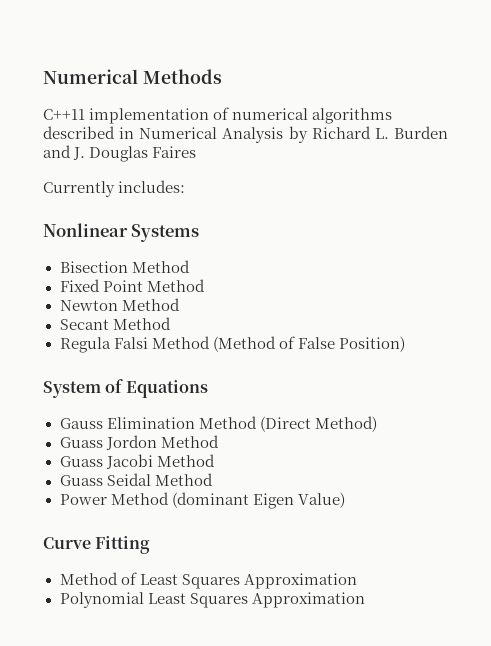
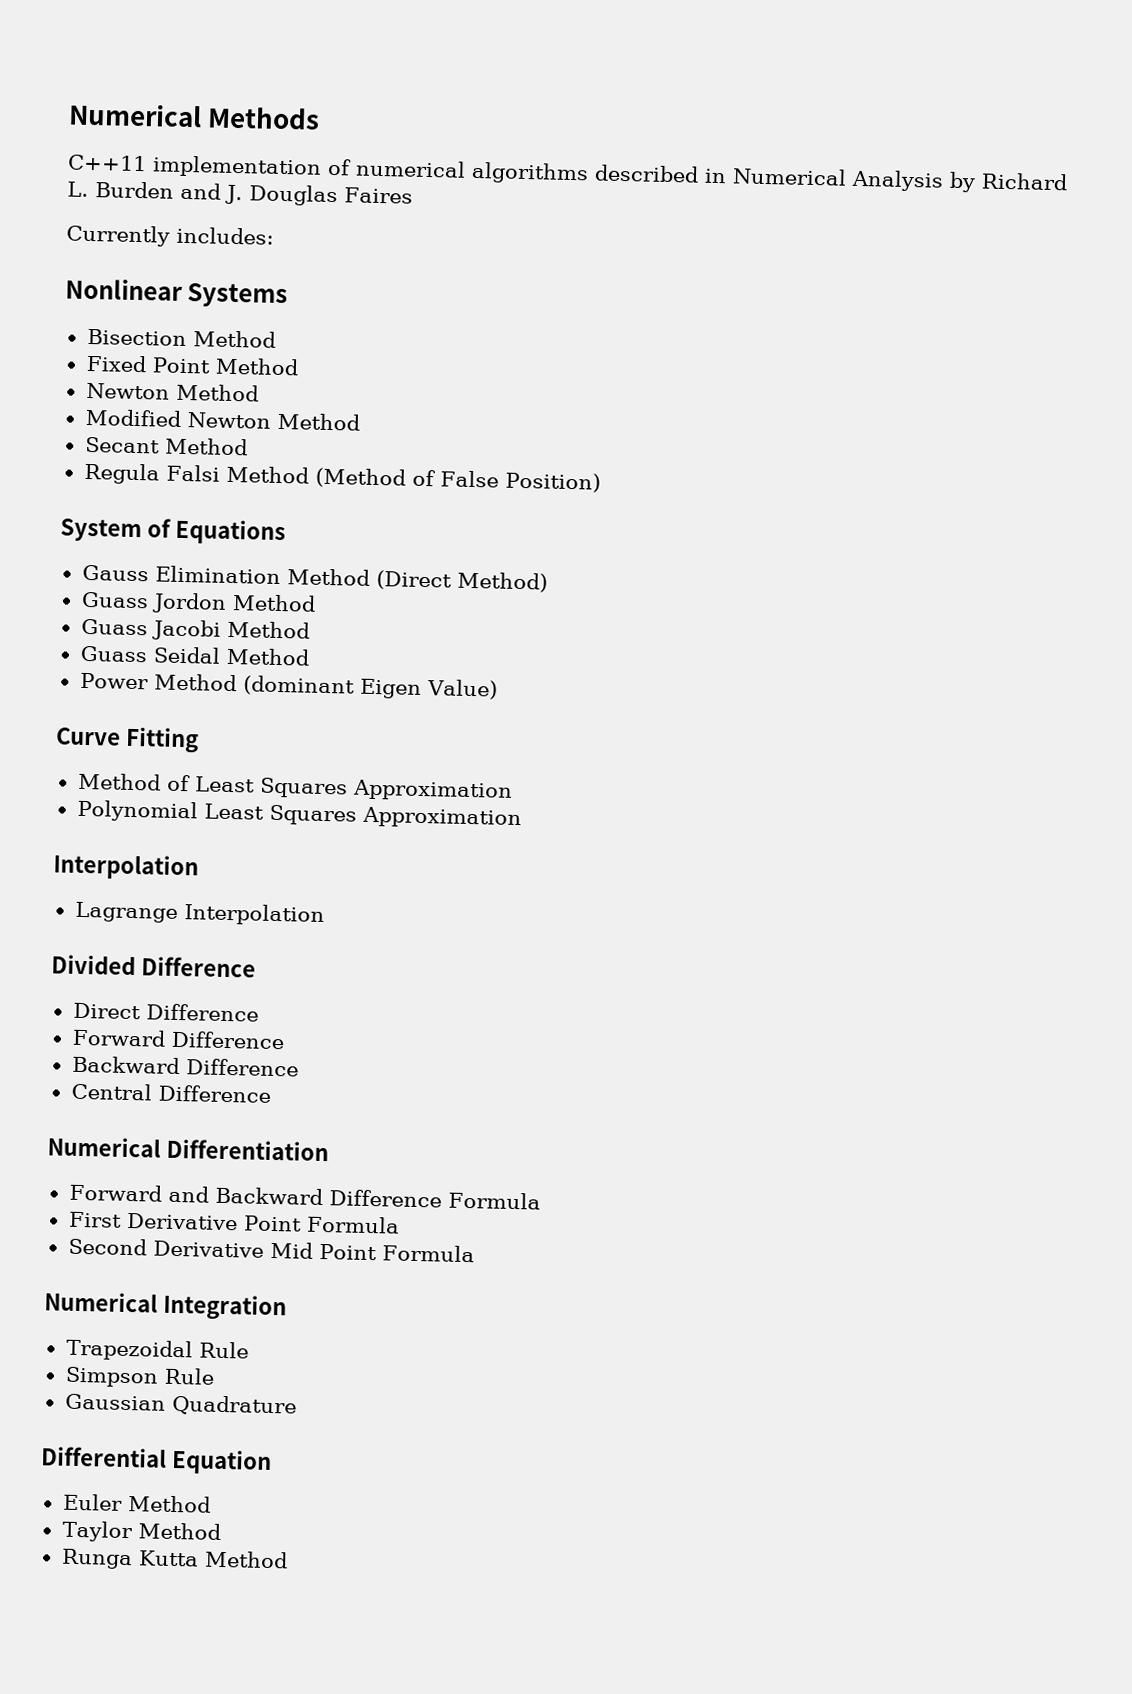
(180, 304) none -> [84,408,360,431] // Modified Newton Method
(365, 600) none -> [53,853,199,881] [74,901,325,926] [51,954,256,978] [72,1002,259,1022] [71,1028,285,1050] [71,1055,299,1077] [70,1082,271,1103] [47,1136,329,1162] [68,1183,541,1210] [68,1211,400,1234] [67,1237,475,1263] [44,1291,287,1322] [65,1338,249,1362] [64,1366,215,1388] [64,1393,297,1417] [41,1446,272,1476] [62,1493,211,1513] [61,1520,221,1543] [60,1548,288,1570] // Interpolation // Lagrange Interpolation // Divided Difference // Direct Difference // Forward Difference // Backward Difference // Central Difference // Numerical Differentiation // Forward and Backward Difference Formula // First Derivative Point Formula // Second Derivative Mid Point Formula // Numerical Integration // Trapezoidal Rule // Simpson Rule // Gaussian Quadrature // Differential Equation // Euler Method // Taylor Method // Runga Kutta Method

